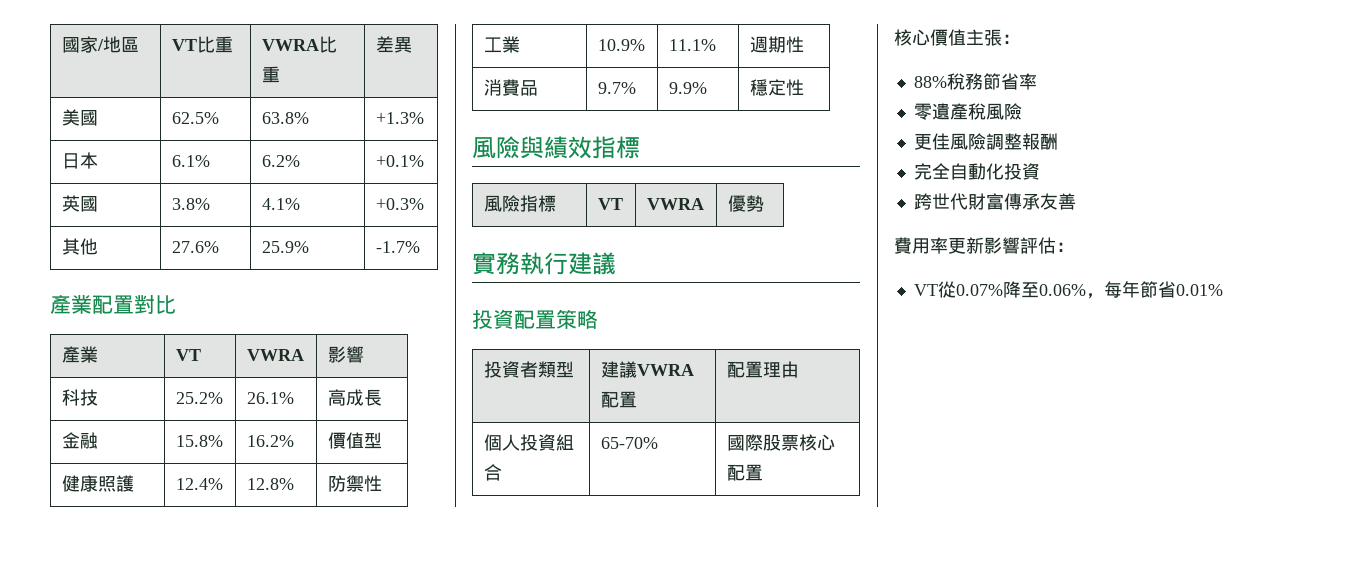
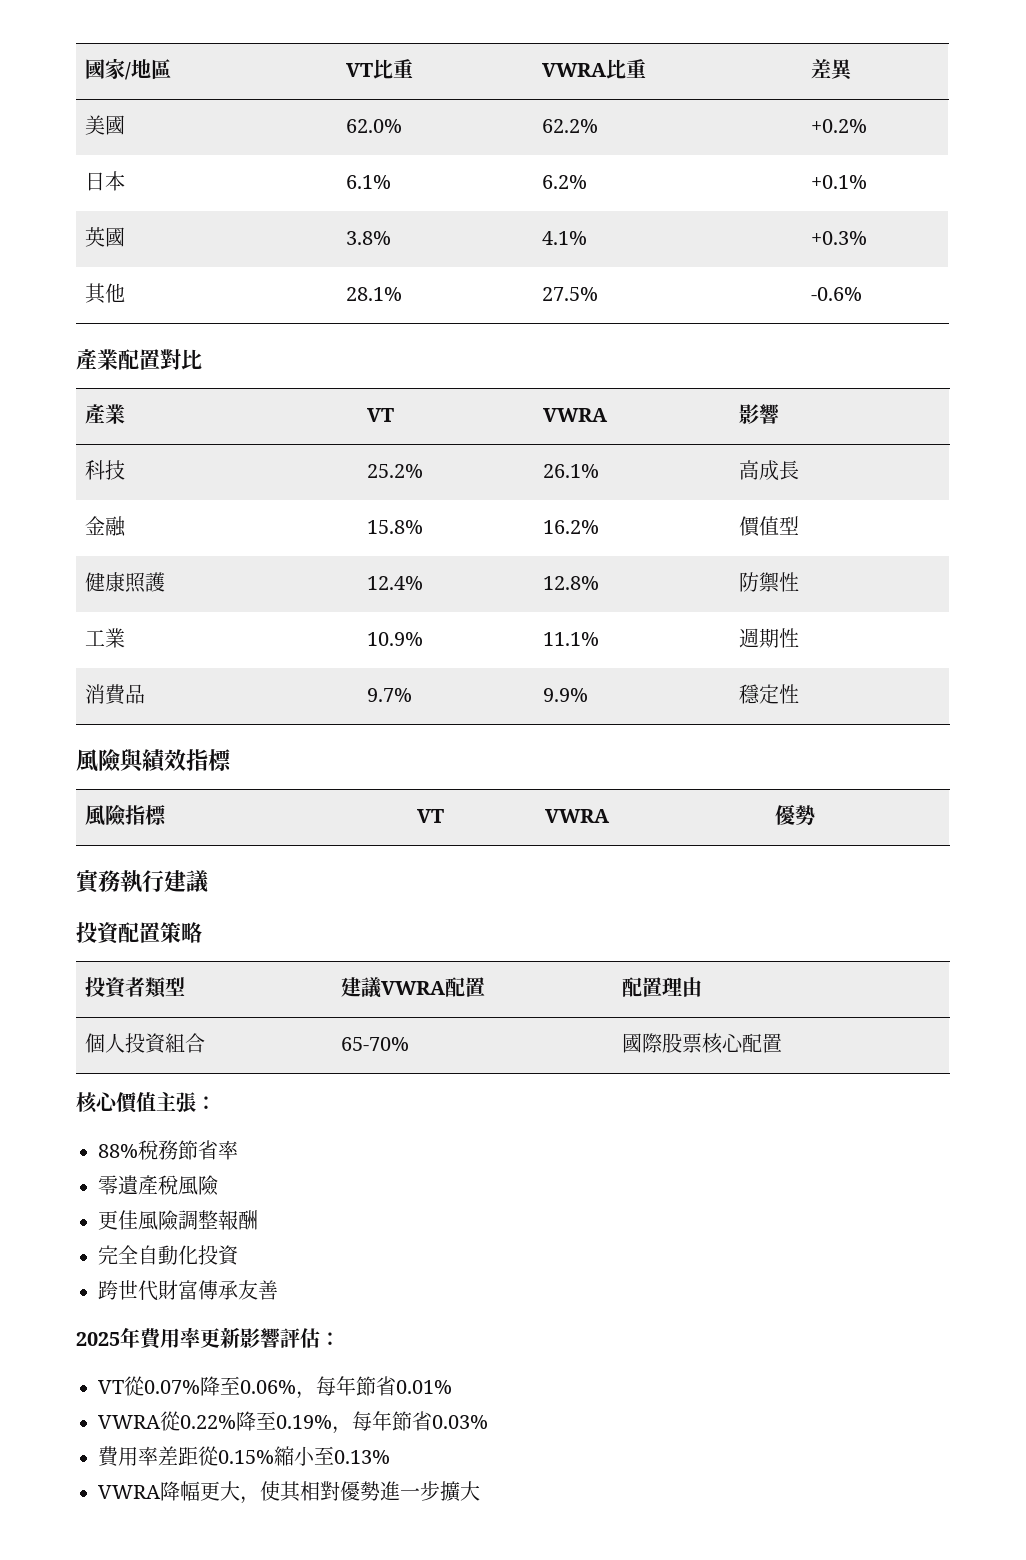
[171,112,219,124] [261,112,309,124] [375,112,424,124] 62.5% | 63.8% | +1.3% -> [345,119,402,133] [541,119,598,133] [810,119,867,133] 62.0% | 62.2% | +0.2%
[171,241,219,253] [261,241,309,253] [375,241,420,253] 27.6% | 25.9% | -1.7% -> [345,287,402,301] [541,287,598,301] [810,287,862,301] 28.1% | 27.5% | -0.6%
(1076, 201) none -> [76,1327,140,1348] 2025年
(1223, 290) none -> [98,1411,488,1434] [98,1446,390,1467] [98,1481,480,1504] // VWRA從0.22%降至0.19%，每年節省0.03% // 費用率差距從0.15%縮小至0.13% // VWRA降幅更大，使其相對優勢進一步擴大

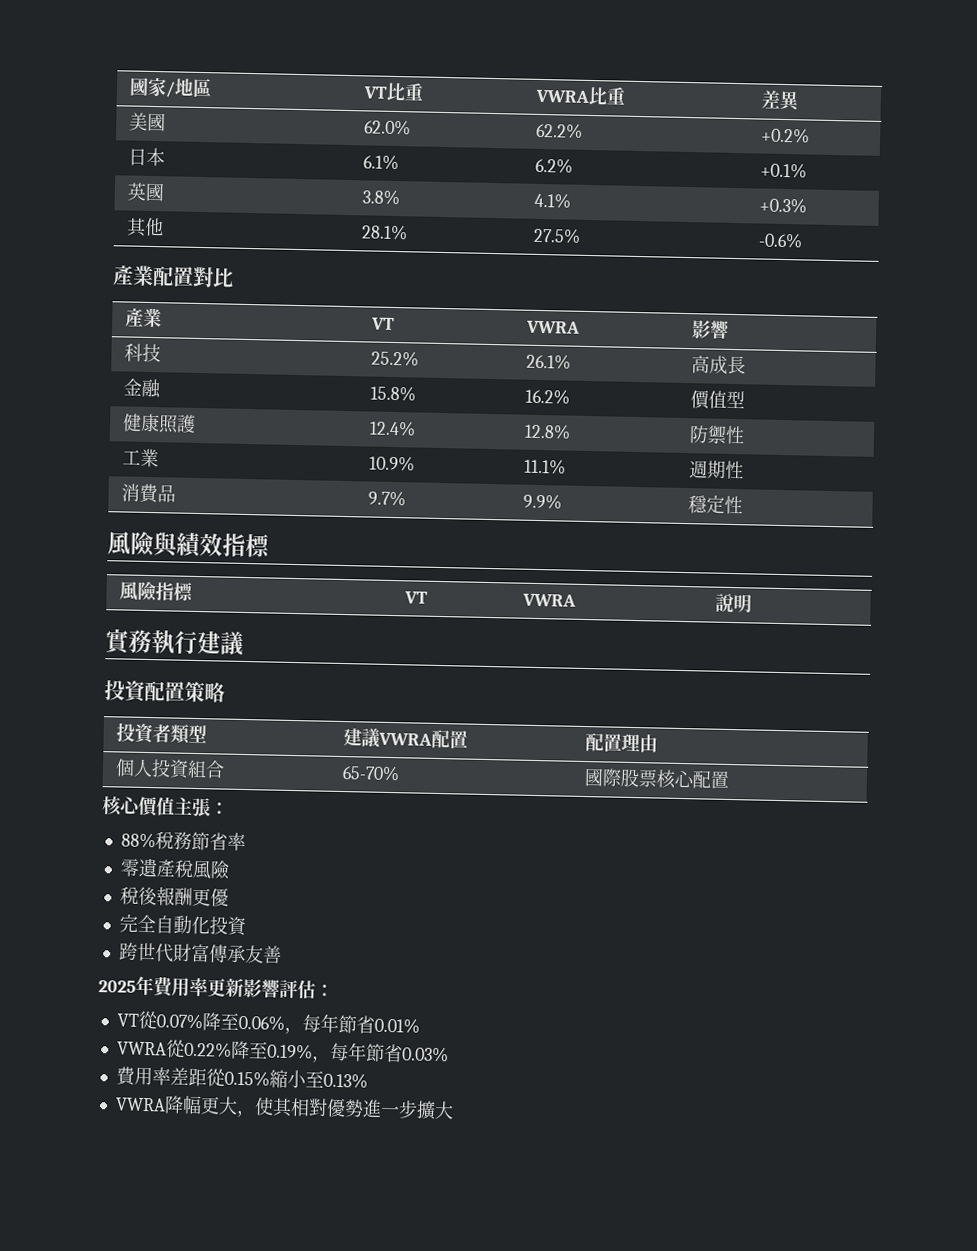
[774,804,815,825] 優勢 -> [714,592,752,614] 說明
[98,1210,218,1231] 更佳風險調整 -> [119,886,158,906] 稅後
(258, 1220) none -> [191,887,229,907] 更優

